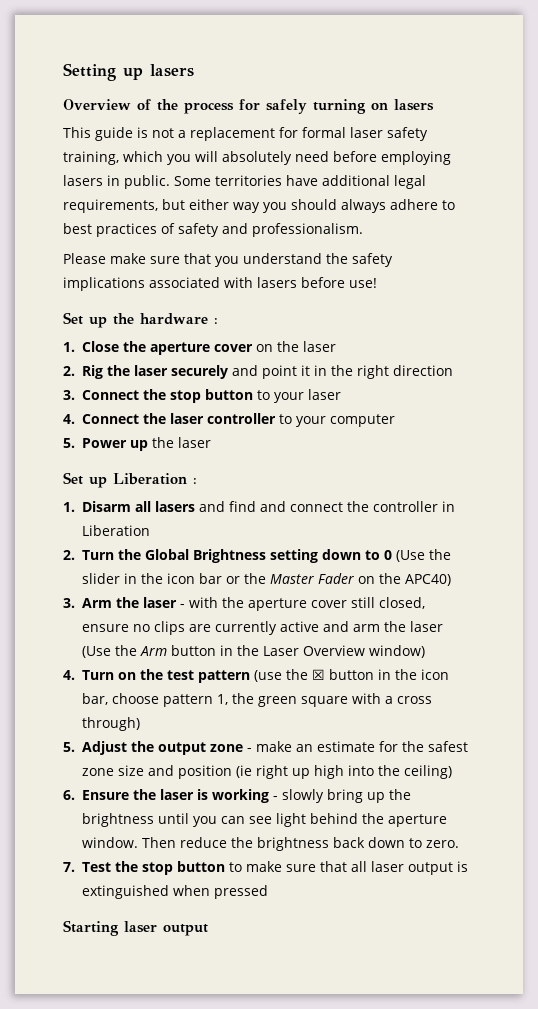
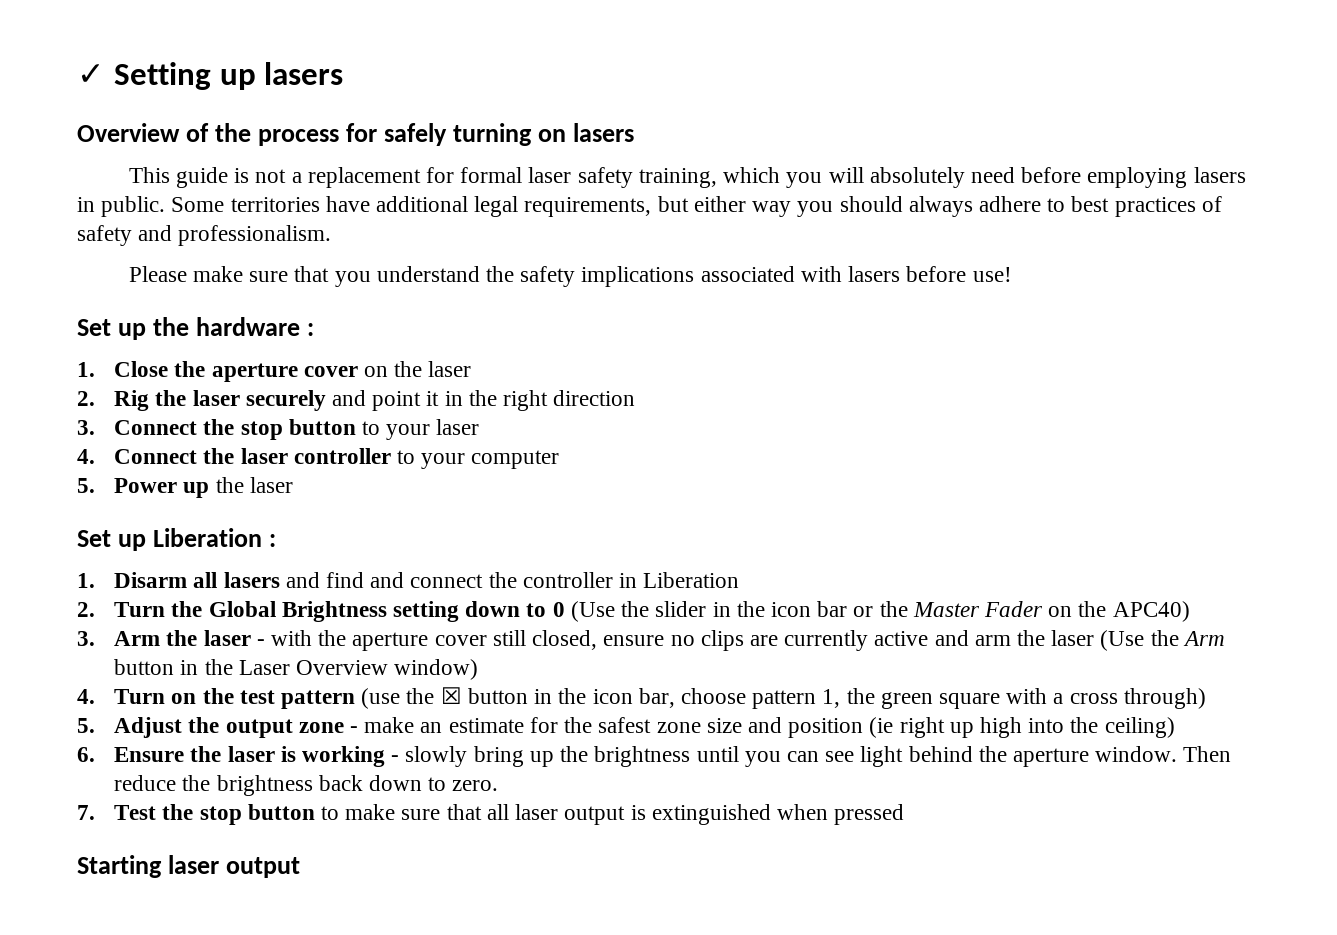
(63, 72) none -> [77,64,105,85] ✓

